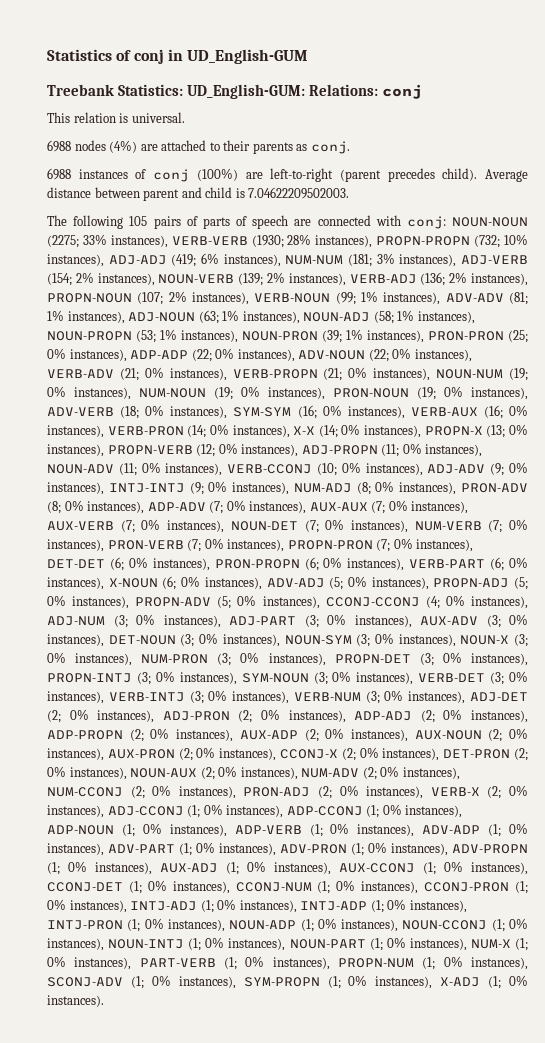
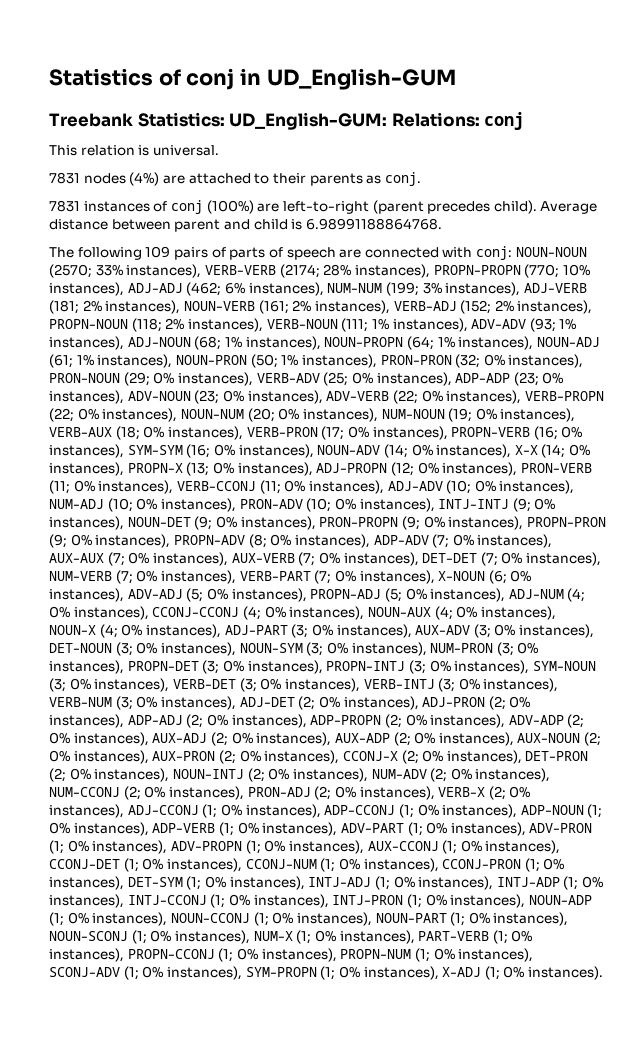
[47,140,71,152] 6988 -> [49,172,80,184] 7831
[47,168,71,180] 6988 -> [49,200,80,212] 7831
[248,187,350,199] 7.04622209502003. -> [305,218,442,230] 6.98991188864768.
[129,216,148,226] 105 -> [145,246,171,258] 109
[47,235,79,248] (2275; -> [49,264,92,278] (2570;
[251,235,284,248] (1930; -> [279,264,320,278] (2174;
[474,235,501,248] (732; -> [524,264,560,278] (770;
[171,254,197,267] (419; -> [186,282,222,296] (462;
[347,254,372,267] (181; -> [385,282,419,296] (199;
[47,273,72,286] (154; -> [49,300,79,314] (181;
[238,273,264,286] (139; -> [258,300,289,314] (161;
[420,272,446,286] (136; -> [460,300,492,314] (152;
[137,292,164,305] (107; -> [131,318,162,332] (118;
[335,292,356,305] (99; -> [341,318,369,332] (111;
[508,292,528,305] (81; -> [529,318,556,332] (93;
[198,310,475,324] [47,330,156,343] (63; 1% instances), NOUN-ADJ (58; 1% instances), NOUN-PROPN (53; -> [194,336,600,350] [49,354,73,368] (68; 1% instances), NOUN-PROPN (64; 1% instances), NOUN-ADJ (61;
[322,330,342,343] (39; -> [250,354,278,368] (50;
[508,330,528,343] [47,348,472,362] [47,367,529,381] (25; 0% instances), ADP-ADP (22; 0% instances), ADV-NOUN (22; 0% instances), VERB-ADV (21; 0% instances), VERB-PROPN (21; 0% instances), NOUN-NUM (19; -> [455,354,584,368] [49,372,564,386] [49,390,604,404] [49,408,275,422] (32; 0% instances), PRON-NOUN (29; 0% instances), VERB-ADV (25; 0% instances), ADP-ADP (23; 0% instances), ADV-NOUN (23; 0% instances), ADV-VERB (22; 0% instances), VERB-PROPN (22; 0% instances), NOUN-NUM (20;
[333,386,528,400] [47,406,140,419] PRON-NOUN (19; 0% instances), ADV-VERB (18; -> [49,426,558,440] VERB-AUX (18; 0% instances), VERB-PRON (17; 0% instances), PROPN-VERB (16;
[410,405,529,419] [47,425,184,438] VERB-AUX (16; 0% instances), VERB-PRON -> [317,445,381,455] NOUN-ADV
[107,445,193,455] PROPN-VERB -> [316,463,388,473] ADJ-PROPN
[301,443,483,457] [47,462,505,476] ADJ-PROPN (11; 0% instances), NOUN-ADV (11; 0% instances), VERB-CCONJ (10; 0% instances), ADJ-ADV (9; -> [520,463,592,473] [49,480,575,494] [49,498,332,512] PRON-VERB (11; 0% instances), VERB-CCONJ (11; 0% instances), ADJ-ADV (10; 0% instances), NUM-ADJ (10; 0% instances), PRON-ADV (10;
[293,481,528,495] NUM-ADJ (8; 0% instances), PRON-ADV -> [127,516,606,530] [49,534,245,548] NOUN-DET (9; 0% instances), PRON-PROPN (9; 0% instances), PROPN-PRON (9; 0% instances), PROPN-ADV
[230,521,298,531] NOUN-DET -> [422,553,478,563] DET-DET
[107,538,474,552] [47,557,528,571] [47,577,104,590] PRON-VERB (7; 0% instances), PROPN-PRON (7; 0% instances), DET-DET (6; 0% instances), PRON-PROPN (6; 0% instances), VERB-PART (6; 0% instances), -> [239,570,435,584] VERB-PART (7; 0% instances),
[135,596,232,609] PROPN-ADV (5; -> [508,588,586,602] ADJ-NUM (4;
[47,615,128,628] ADJ-NUM (3; -> [367,606,556,620] [49,624,118,638] NOUN-AUX (4; 0% instances), NOUN-X (4;
[460,634,528,647] [47,652,133,666] NOUN-X (3; 0% instances), -> (427, 649) none
(234, 735) none -> [508,714,585,728] [49,732,332,746] ADV-ADP (2; 0% instances), AUX-ADJ (2; 0% instances),
[130,768,198,778] NOUN-AUX -> [172,769,244,779] NOUN-INTJ
[422,823,528,837] [47,843,104,856] ADV-ADP (1; 0% instances), -> (338, 829) none
[160,861,331,875] AUX-ADJ (1; 0% instances), -> (364, 847) none
(127, 906) none -> [127,876,305,890] DET-SYM (1; 0% instances),
(467, 906) none -> [127,894,329,908] INTJ-CCONJ (1; 0% instances),
[108,937,366,951] NOUN-INTJ (1; 0% instances), NOUN-PART -> [375,912,569,926] [49,931,128,941] NOUN-PART (1; 0% instances), NOUN-SCONJ
(330, 963) none -> [127,948,337,962] PROPN-CCONJ (1; 0% instances),

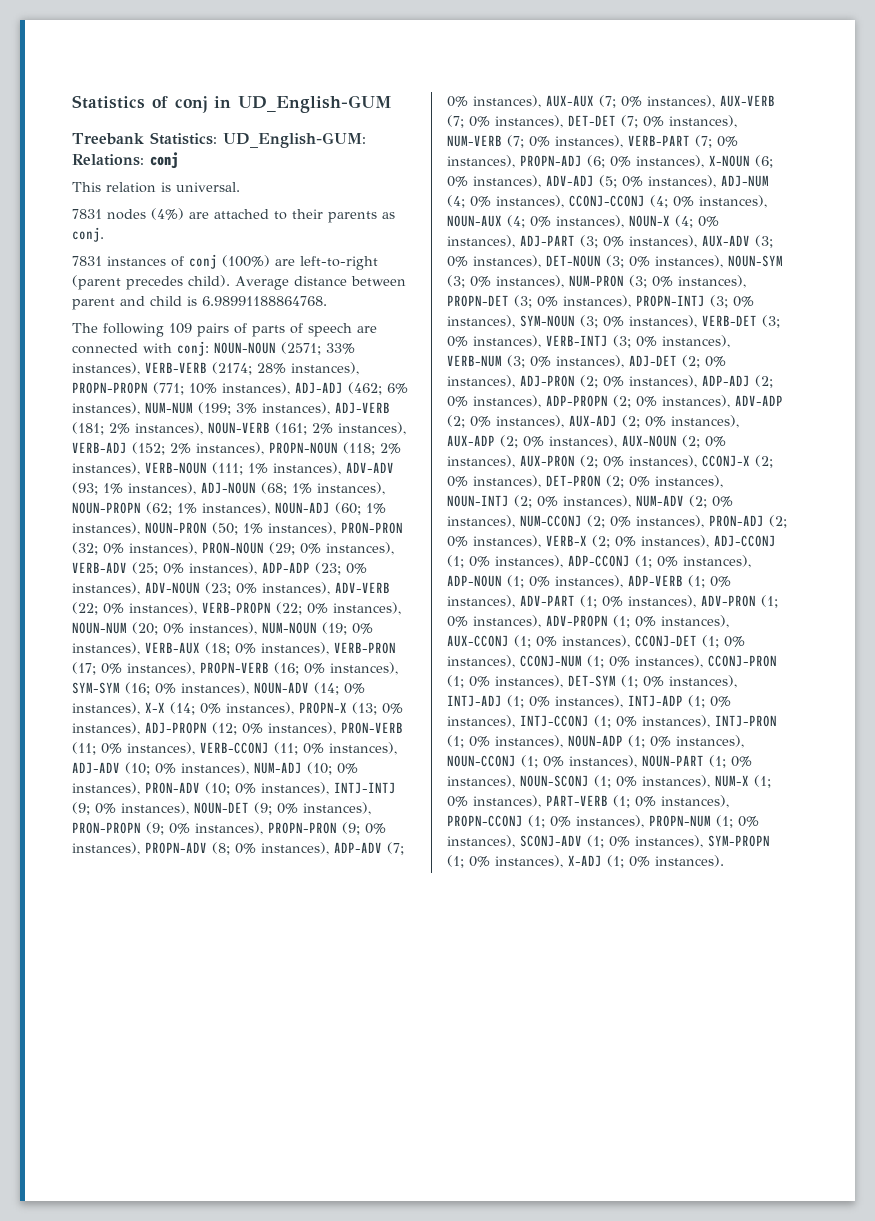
[49,264,92,278] (2570; -> [281,342,321,355] (2571;
[524,264,560,278] (770; -> [153,382,184,395] (771;
[406,336,434,350] (64; -> [146,502,172,515] (62;
[49,354,73,368] (61; -> [335,502,361,515] (60;
(435, 577) none -> [520,155,704,168] PROPN-ADJ (6; 0% instances),
[310,588,506,602] PROPN-ADJ (5; 0% instances), -> (716, 181) none

